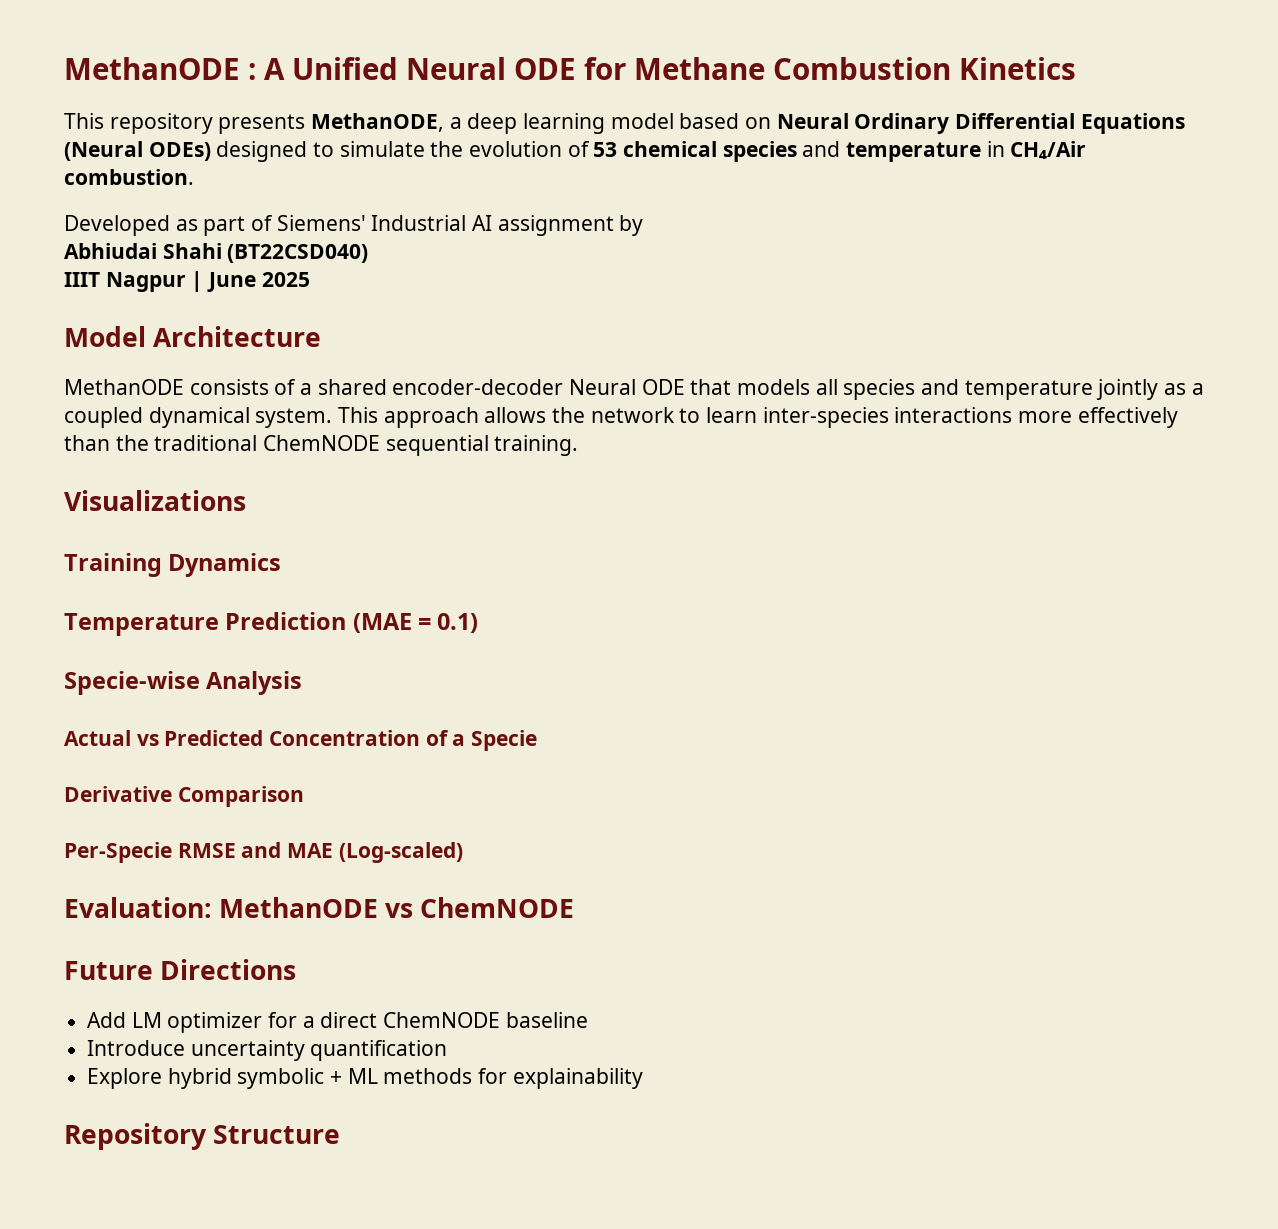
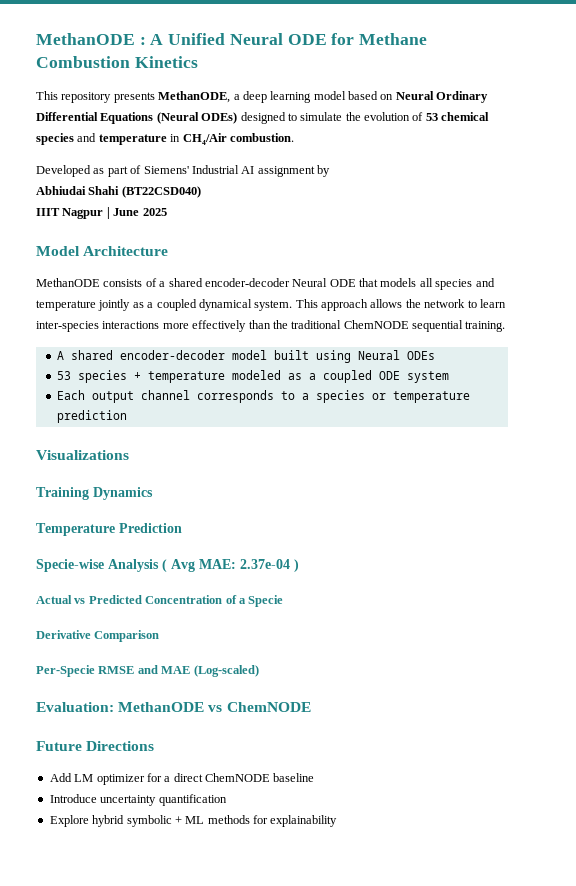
(579, 445) none -> [57,350,436,363] [57,370,450,383] [57,390,471,403] [57,410,128,423] // A shared encoder-decoder model built using Neural ODEs // 53 species + temperature modeled as a coupled ODE system // Each output channel corresponds to a species or temperature prediction
[352,613,479,633] (MAE = 0.1) -> (182, 528) none
(303, 683) none -> [162,559,299,572] ( Avg MAE: 2.37e-04 )
[64,1123,341,1150] // Repository Structure -> (338, 821) none

